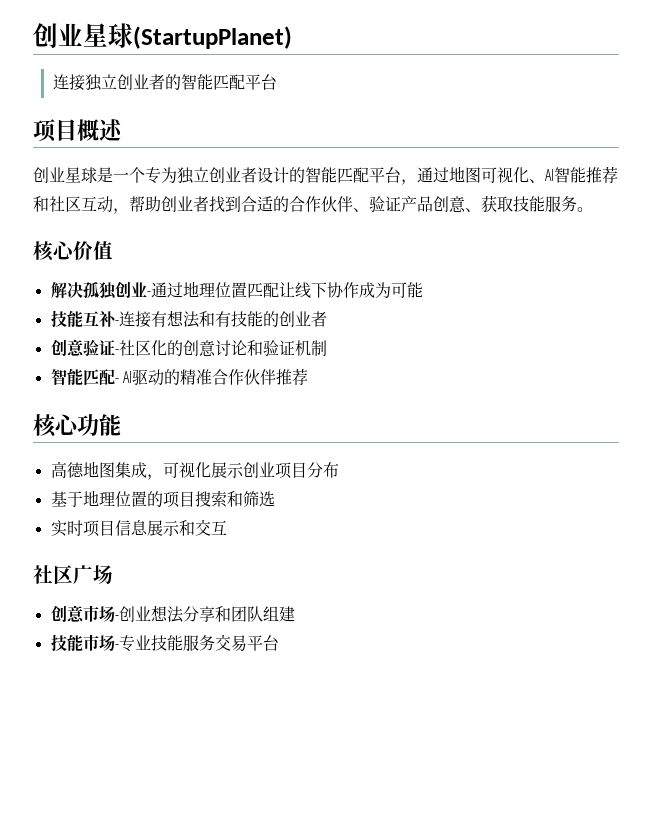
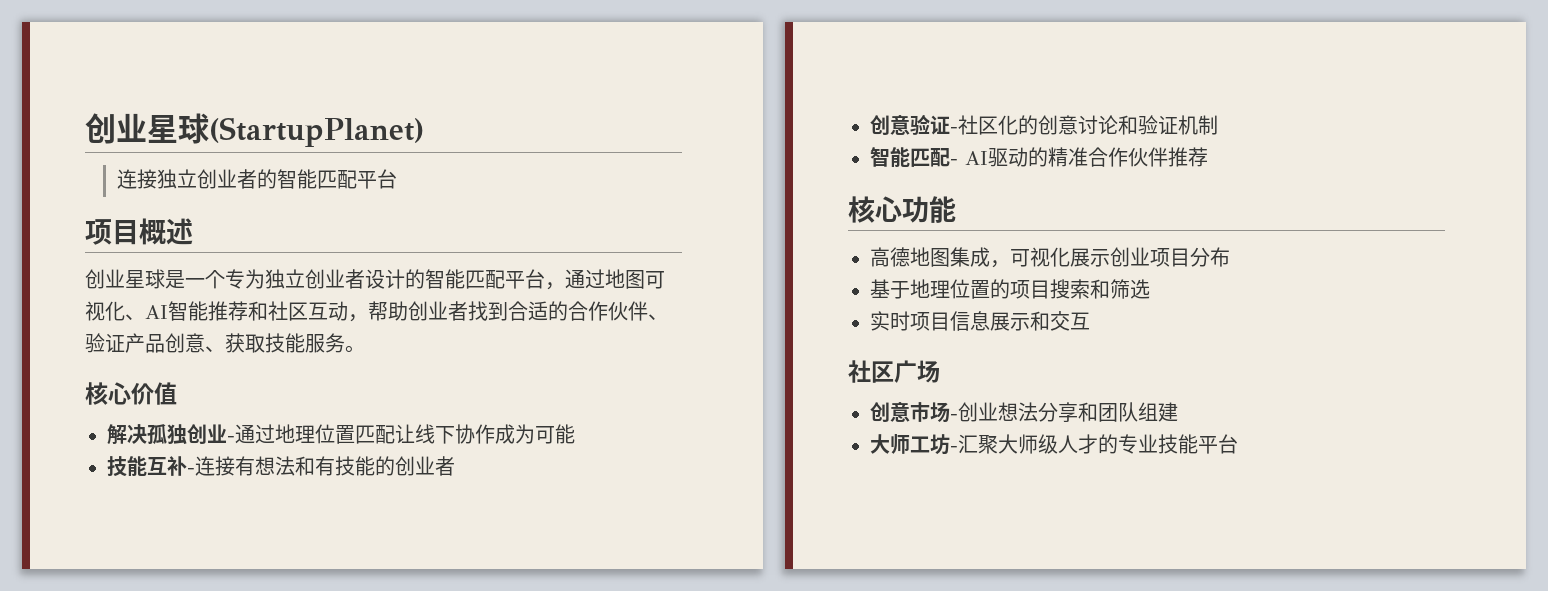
[50,634,247,652] 技能市场-专业技能服务交易 -> [870,434,1198,455] 大师工坊-汇聚大师级人才的专业技能

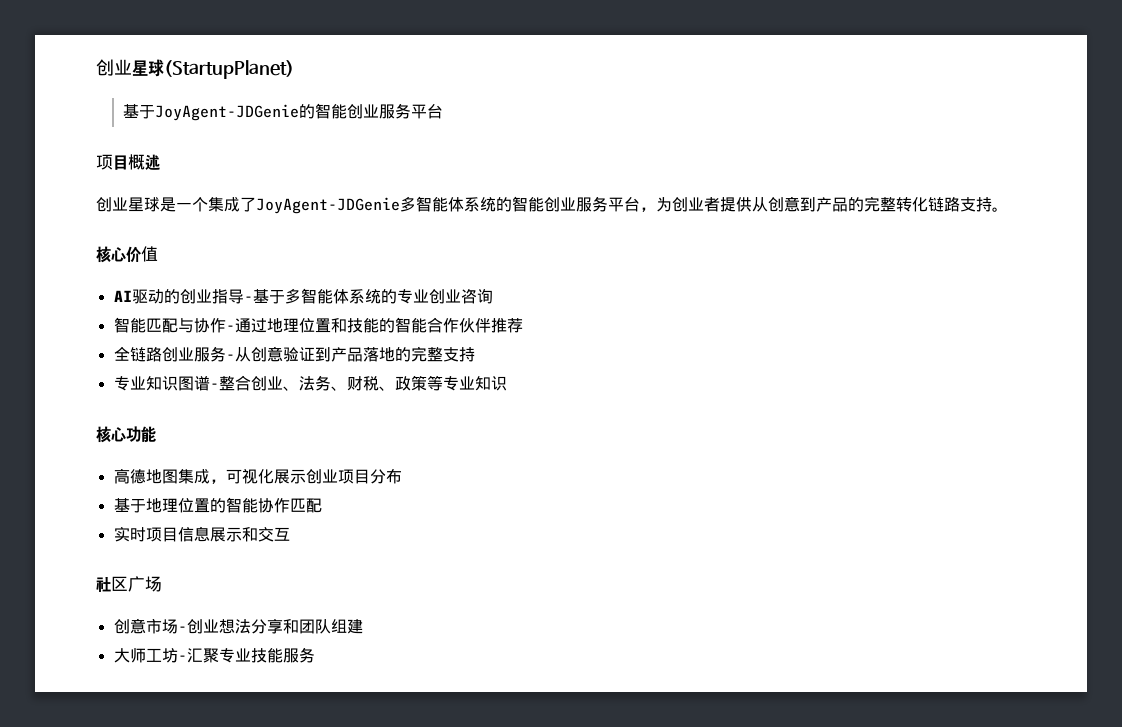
[117,169,358,189] 连接独立创业者的智能匹配 -> [122,103,411,121] 基于JoyAgent-JDGenie的智能创业服务
[225,269,665,290] [85,301,668,322] [85,333,365,353] [85,382,177,405] [107,424,575,445] [107,456,455,477] [870,114,1218,135] [870,147,1208,167] 专为独立创业者设计的智能匹配平台，通过地图可视化、AI智能推荐和社区互动，帮助创业者找到合适的合作伙伴、验证产品创意、获取技能服务。 // 核心价值 // 解决孤独创业-通过地理位置匹配让线下协作成为可能 // 技能互补-连接有想法和有技能的创业者 // 创意验证-社区化的创意讨论和验证机制 // 智能匹配- AI驱动的精准合作伙伴推荐 -> [208,196,1008,214] [96,246,158,263] [113,288,493,304] [113,317,523,333] [113,346,475,362] [113,375,507,391] 集成了JoyAgent-JDGenie多智能体系统的智能创业服务平台，为创业者提供从创意到产品的完整转化链路支持。 // 核心价值 // AI驱动的创业指导-基于多智能体系统的专业创业咨询 // 智能匹配与协作-通过地理位置和技能的智能合作伙伴推荐 // 全链路创业服务-从创意验证到产品落地的完整支持 // 专业知识图谱-整合创业、法务、财税、政策等专业知识
[1010,279,1150,299] 项目搜索和筛选 -> [225,497,322,513] 智能协作匹配
[998,434,1118,454] 大师级人才的 -> (219, 655) none
[1198,434,1238,454] 平台 -> [282,647,315,663] 服务

